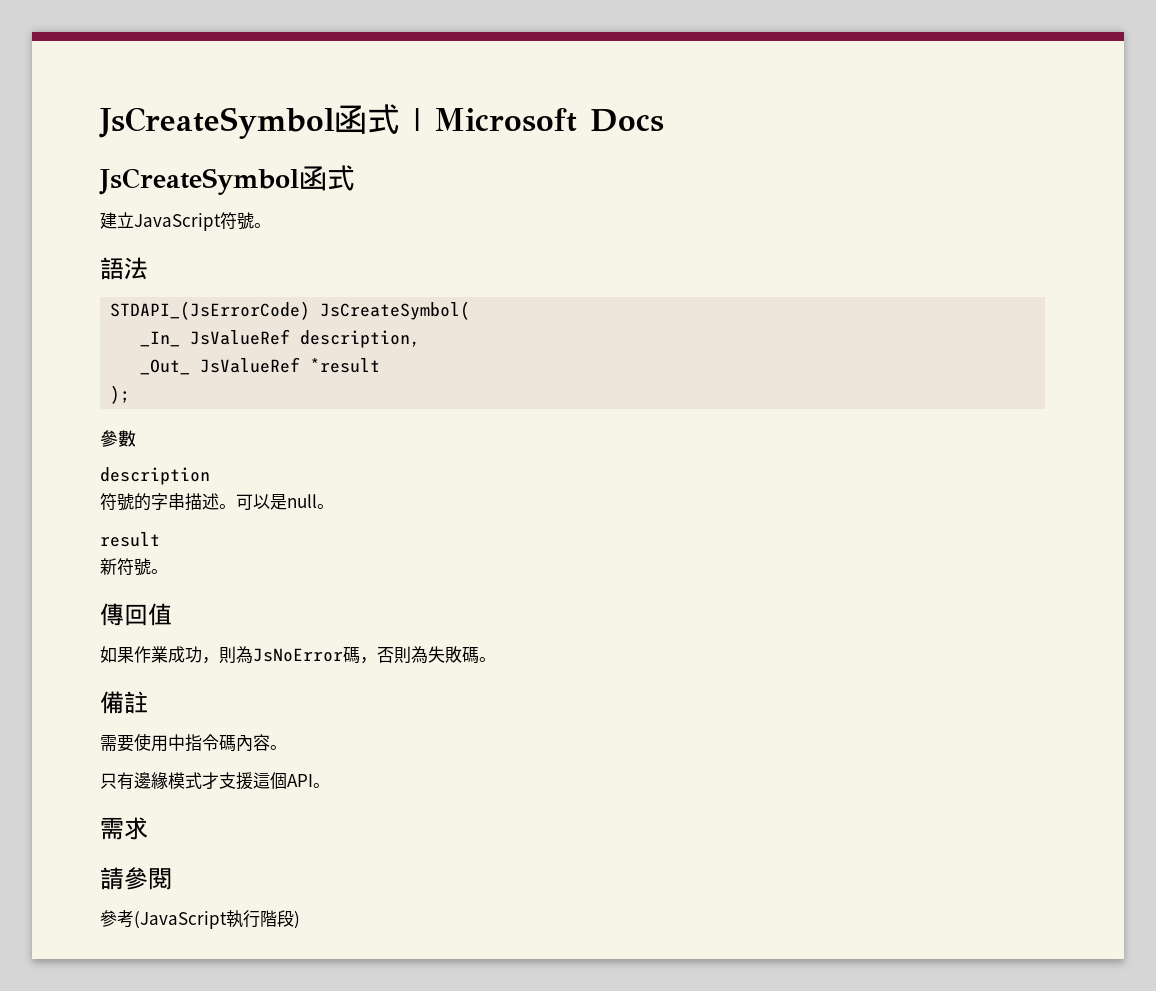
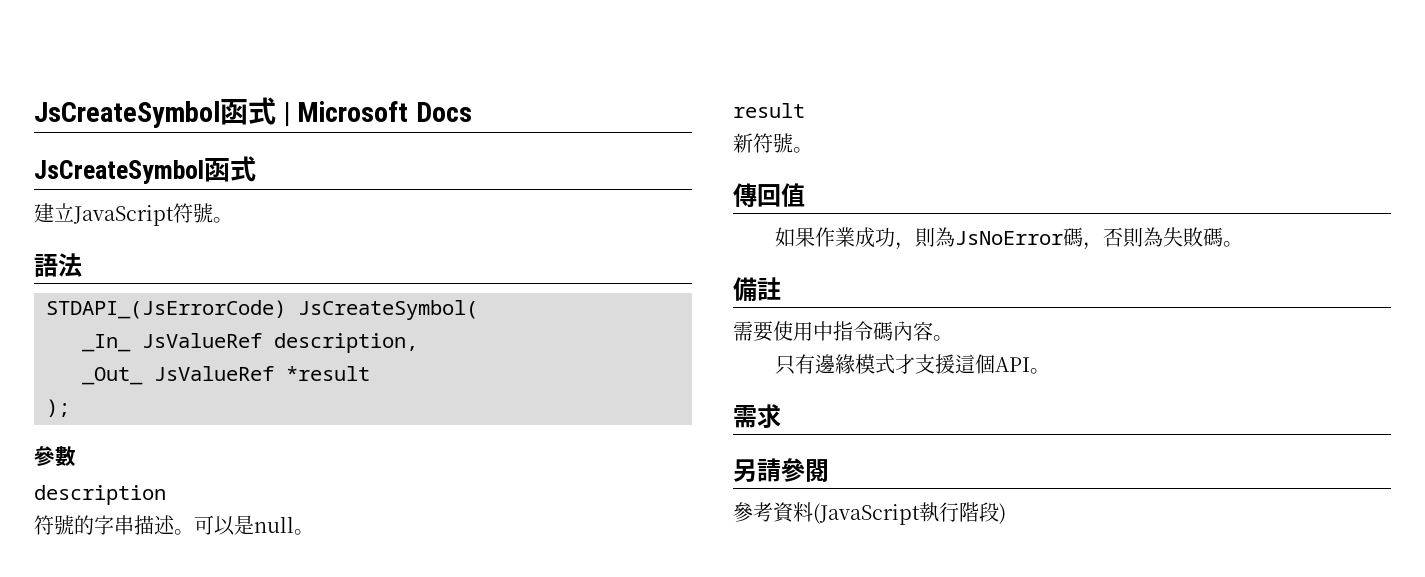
(148, 828) none -> [733,459,757,482] 另
(134, 919) none -> [773,502,813,523] 資料

